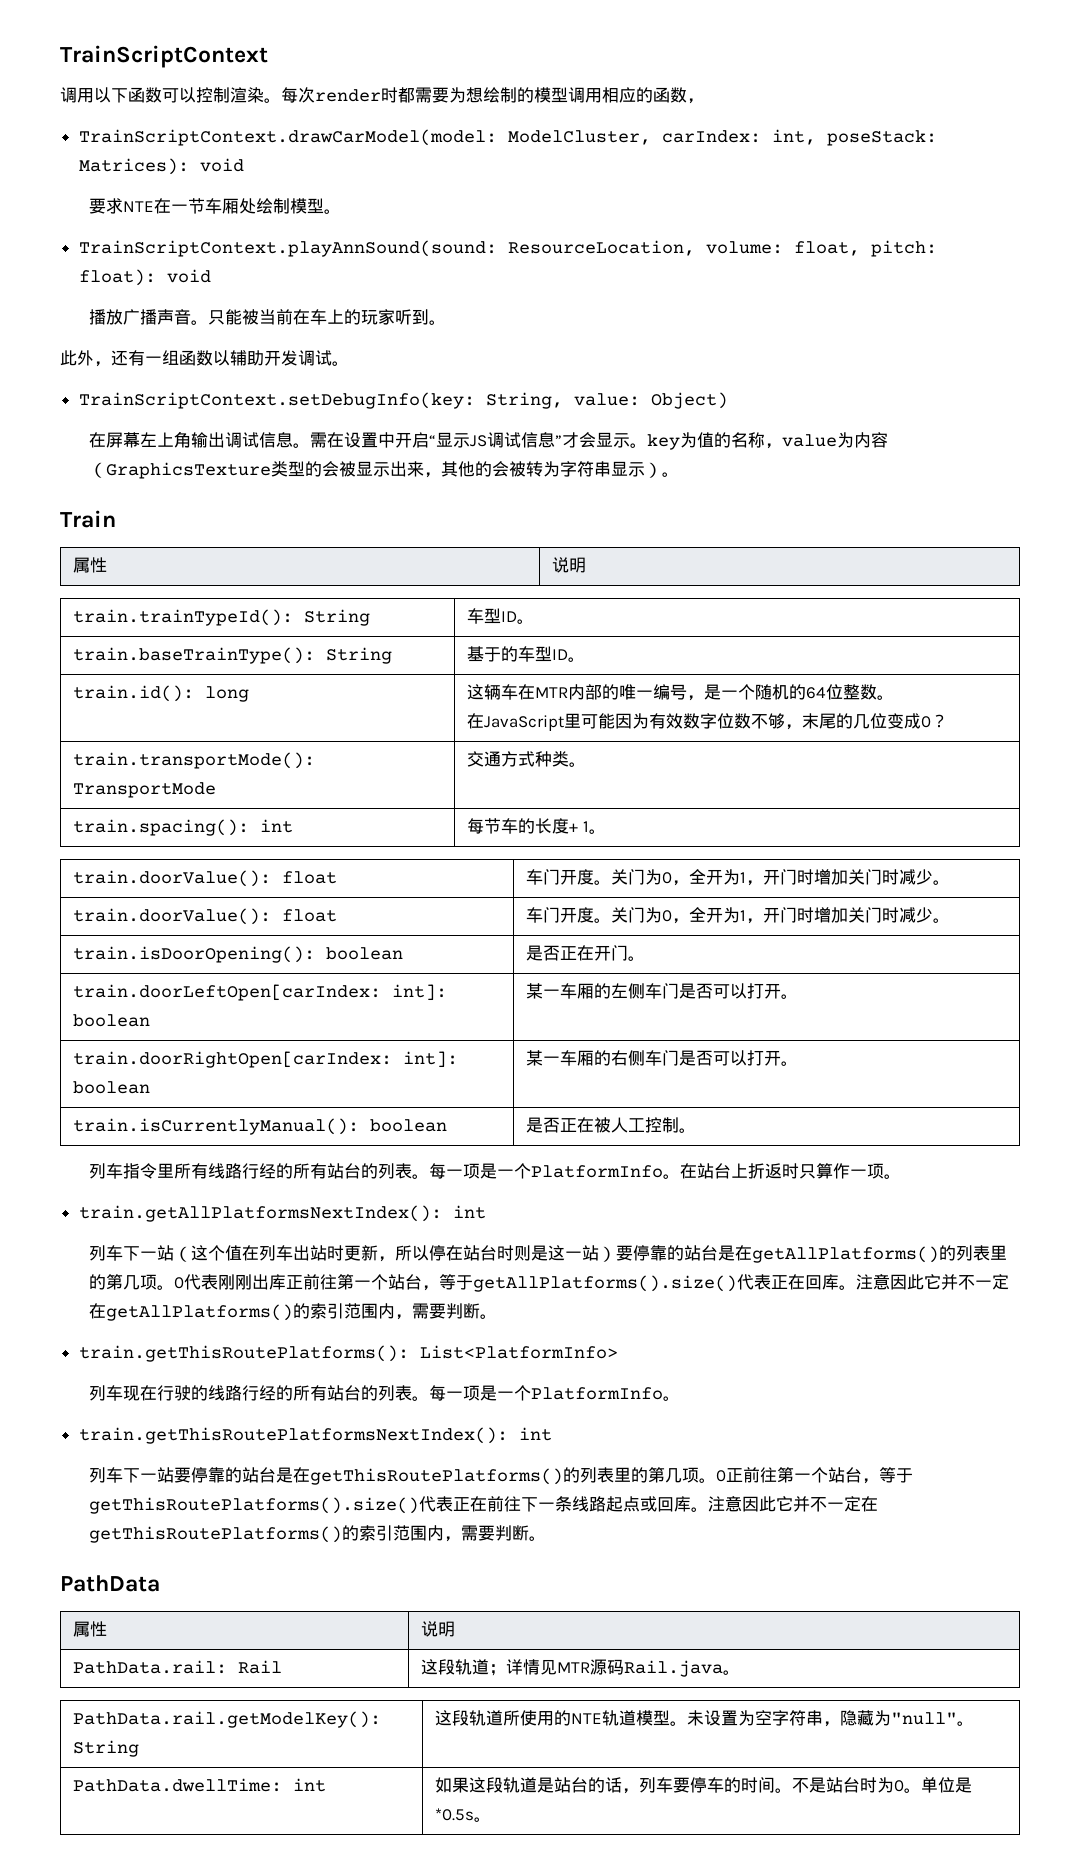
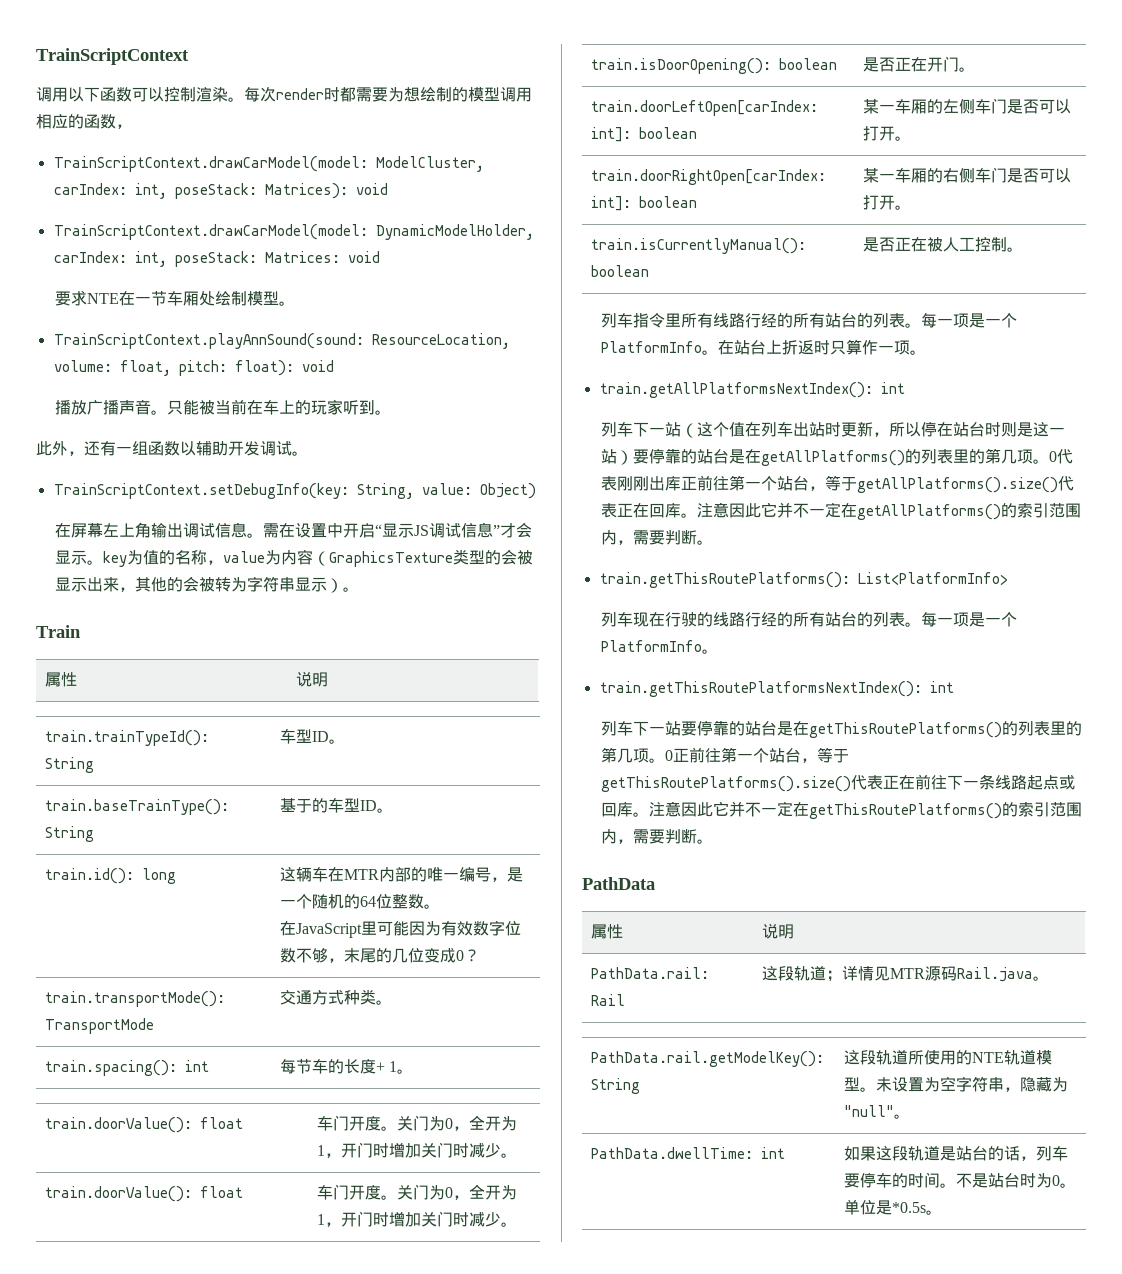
(244, 165) none -> [53,224,534,240] [53,251,380,267] // TrainScriptContext.drawCarModel(model: DynamicModelHolder, carIndex: int, poseStack: Matrices: void

